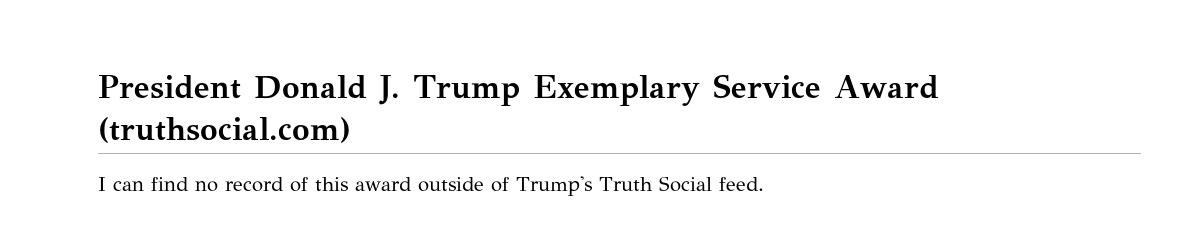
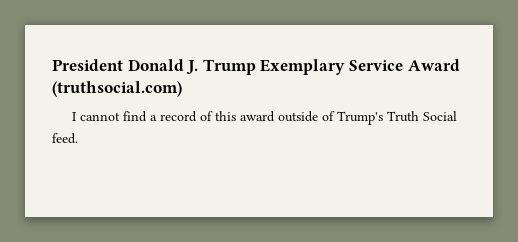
[113,177,218,192] can find no -> [80,111,158,122] cannot find a

